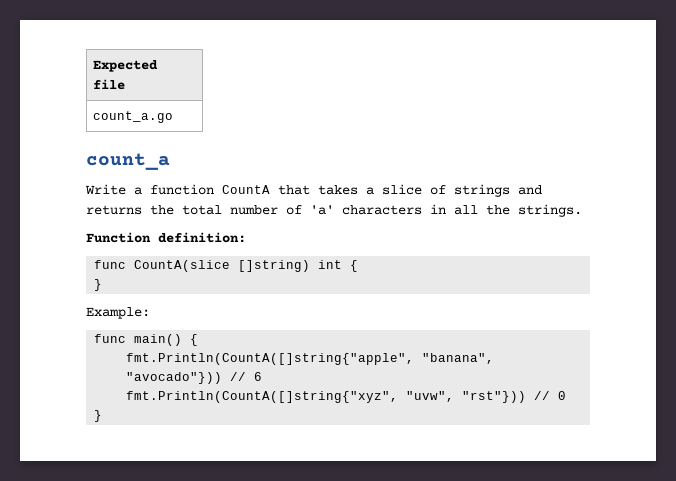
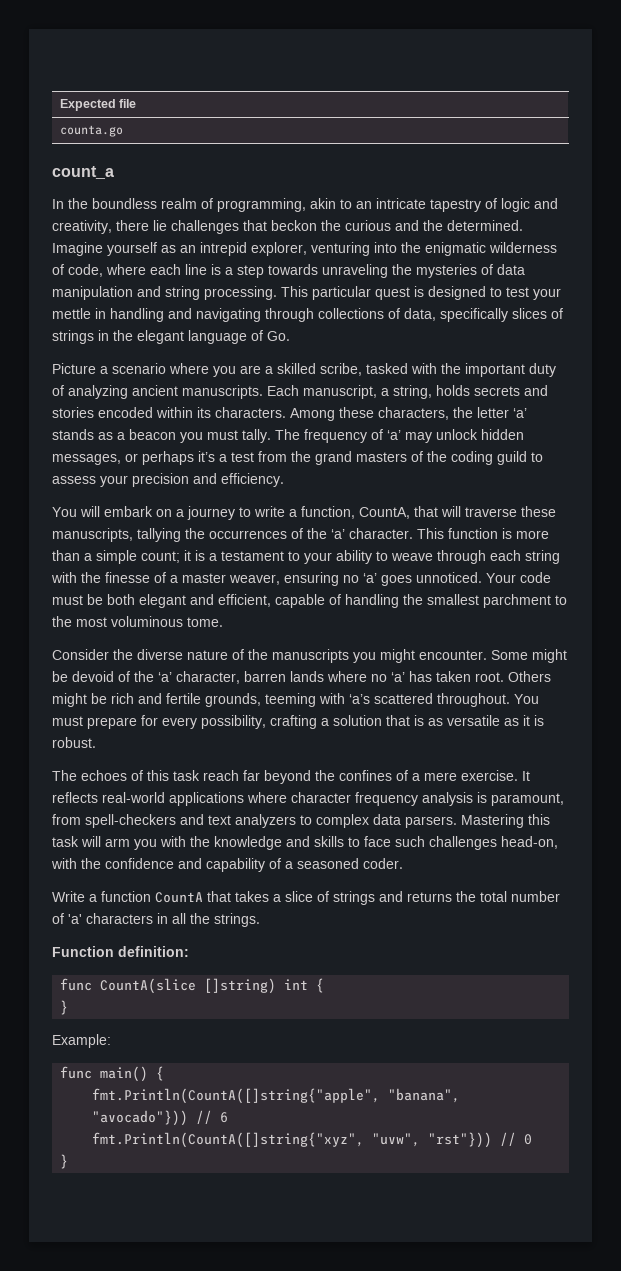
[93,111,174,123] count_a.go -> [59,125,123,137] counta.go
(170, 161) none -> [52,198,558,212] [52,220,523,234] [52,242,557,256] [52,264,525,278] [52,286,561,300] [52,308,563,322] [52,330,290,344] [52,363,556,377] [52,385,548,399] [52,407,527,421] [52,429,524,443] [52,451,543,465] [52,473,284,487] [52,506,556,520] [52,528,549,542] [52,550,560,564] [51,572,551,586] [52,594,567,608] [52,616,223,627] [52,649,567,663] [52,671,551,684] [52,693,539,707] [52,715,544,729] [52,737,96,748] [52,770,530,784] [52,792,564,806] [52,814,550,828] [52,836,558,850] [51,858,403,872] // In the boundless realm of programming, akin to an intricate tapestry of logic and creativity, there lie challenges that beckon the curious and the determined. Imagine yourself as an intrepid explorer, venturing into the enigmatic wilderness of code, where each line is a step towards unraveling the mysteries of data manipulation and string processing. This particular quest is designed to test your mettle in handling and navigating through collections of data, specifically slices of strings in the elegant language of Go. // Picture a scenario where you are a skilled scribe, tasked with the important duty of analyzing ancient manuscripts. Each manuscript, a string, holds secrets and stories encoded within its characters. Among these characters, the letter ‘a’ stands as a beacon you must tally. The frequency of ‘a’ may unlock hidden messages, or perhaps it’s a test from the grand masters of the coding guild to assess your precision and efficiency. // You will embark on a journey to write a function, CountA, that will traverse these manuscripts, tallying the occurrences of the ‘a’ character. This function is more than a simple count; it is a testament to your ability to weave through each string with the finesse of a master weaver, ensuring no ‘a’ goes unnoticed. Your code must be both elegant and efficient, capable of handling the smallest parchment to the most voluminous tome. // Consider the diverse nature of the manuscripts you might encounter. Some might be devoid of the ‘a’ character, barren lands where no ‘a’ has taken root. Others might be rich and fertile grounds, teeming with ‘a’s scattered throughout. You must prepare for every possibility, crafting a solution that is as versatile as it is robust. // The echoes of this task reach far beyond the confines of a mere exercise. It reflects real-world applications where character frequency analysis is paramount, from spell-checkers and text analyzers to complex data parsers. Mastering this task will arm you with the knowledge and skills to face such challenges head-on, with the confidence and capability of a seasoned coder.

